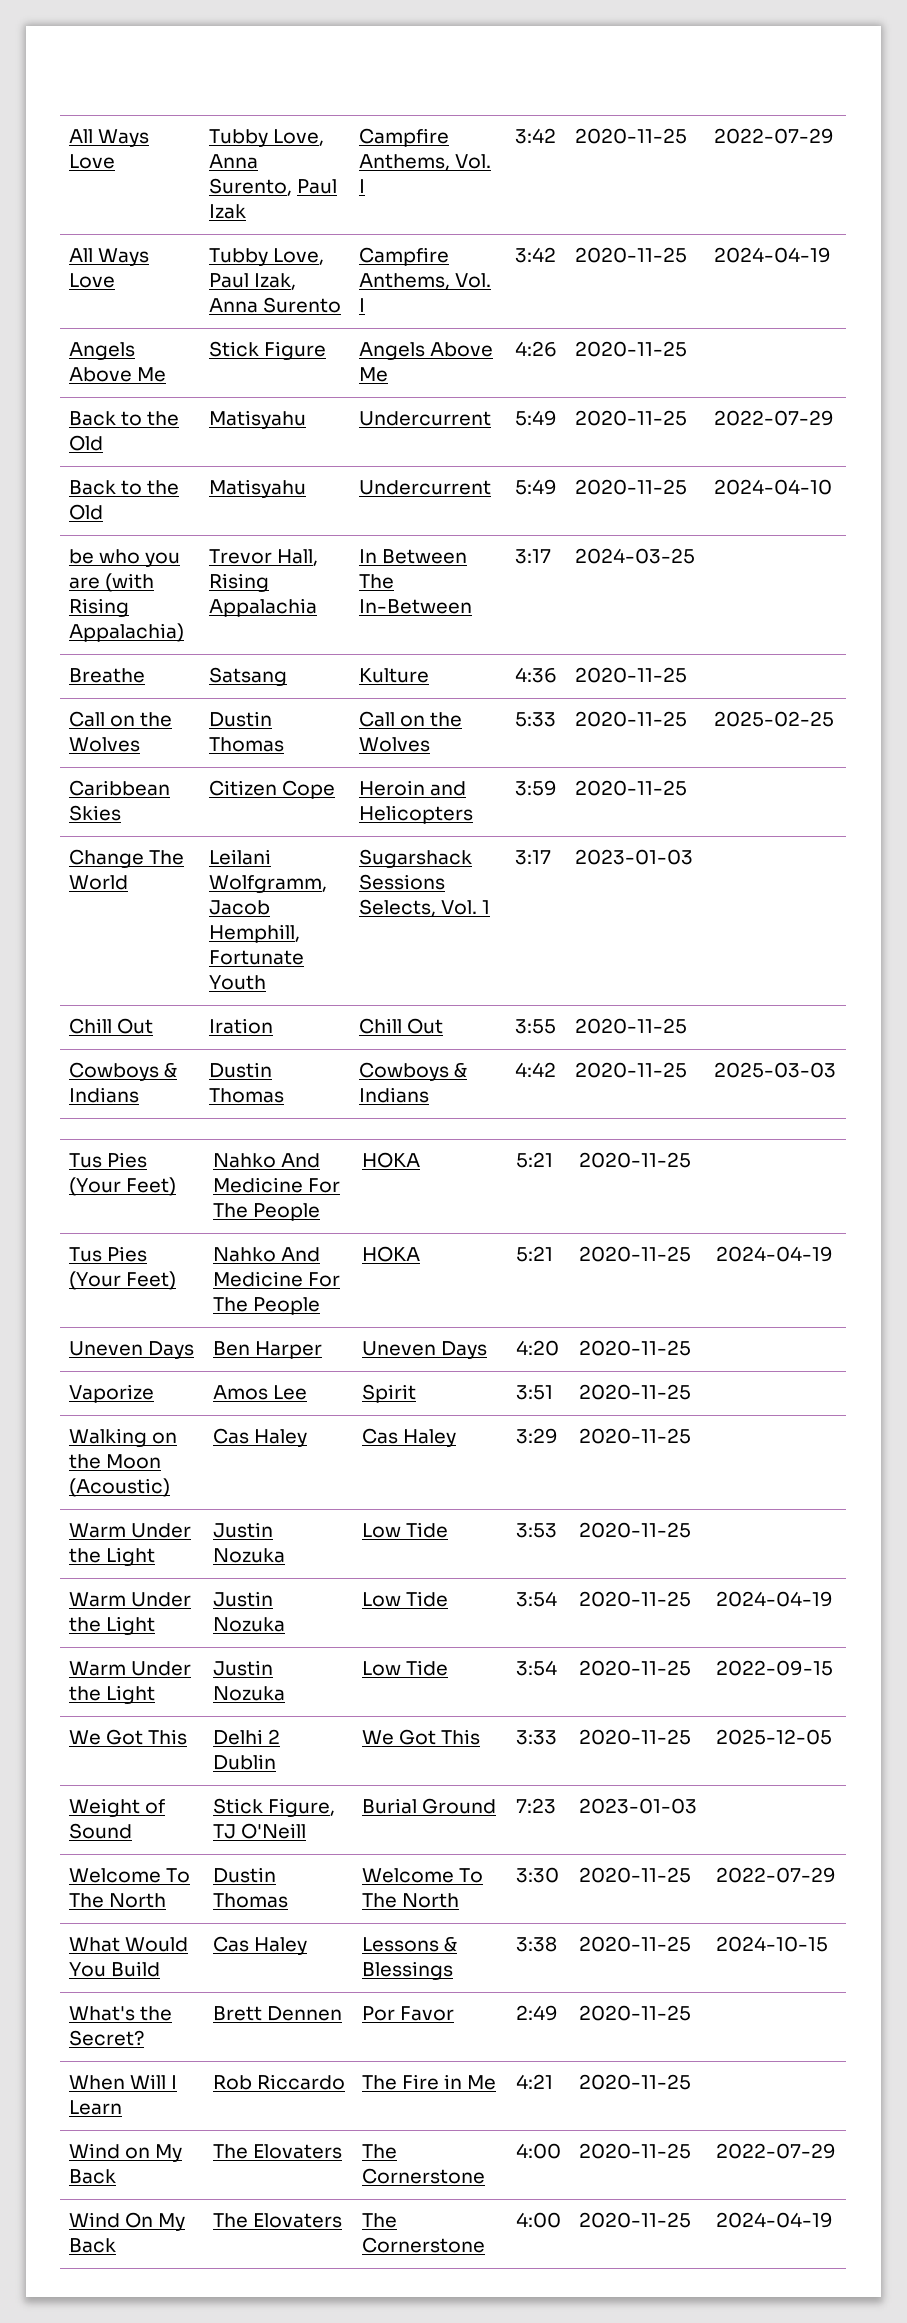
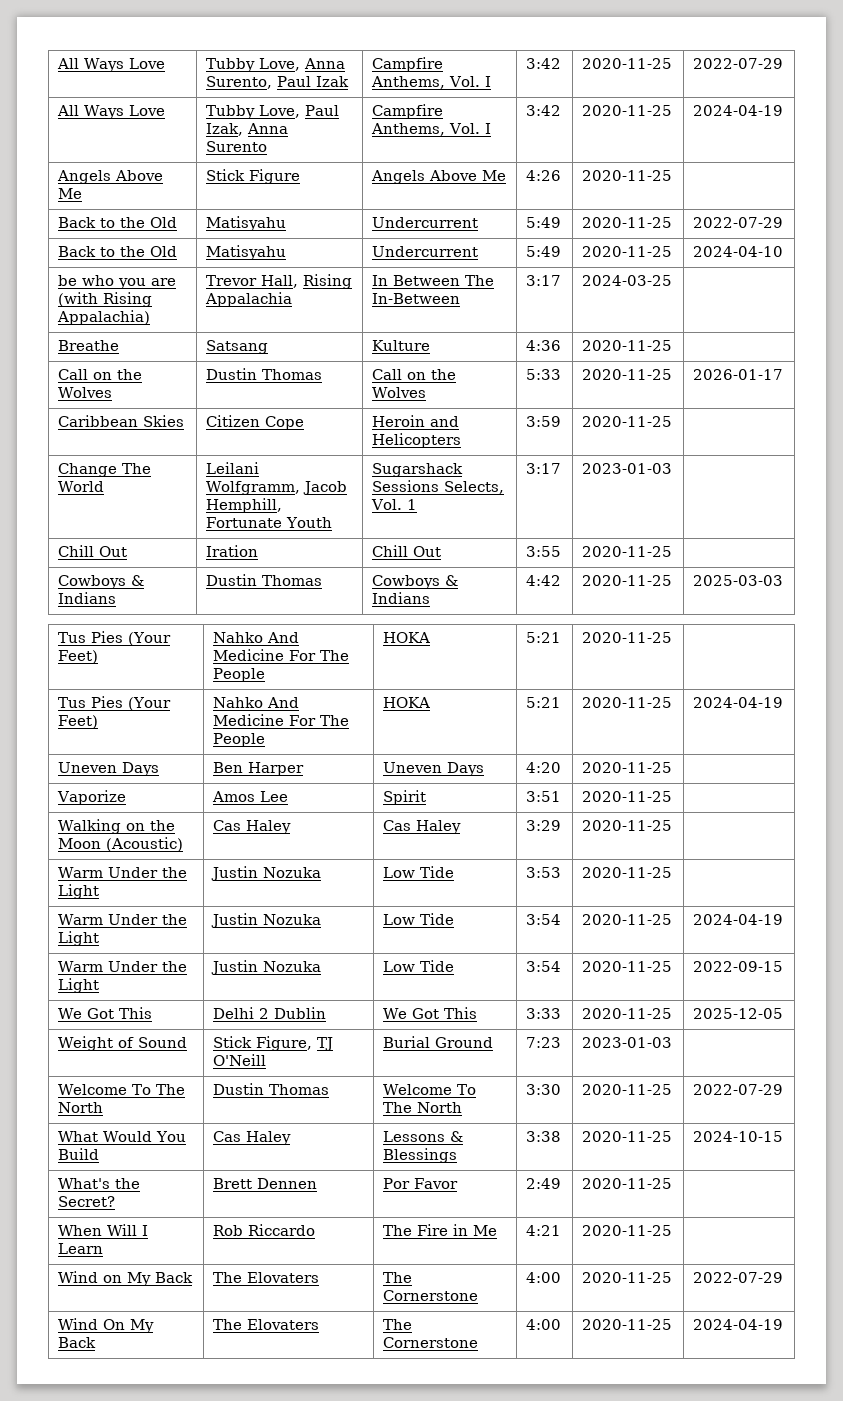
[713,711,834,727] 2025-02-25 -> [692,369,783,380] 2026-01-17

